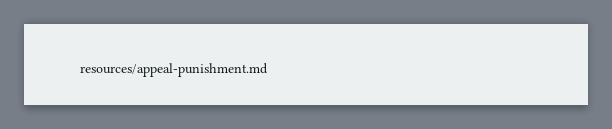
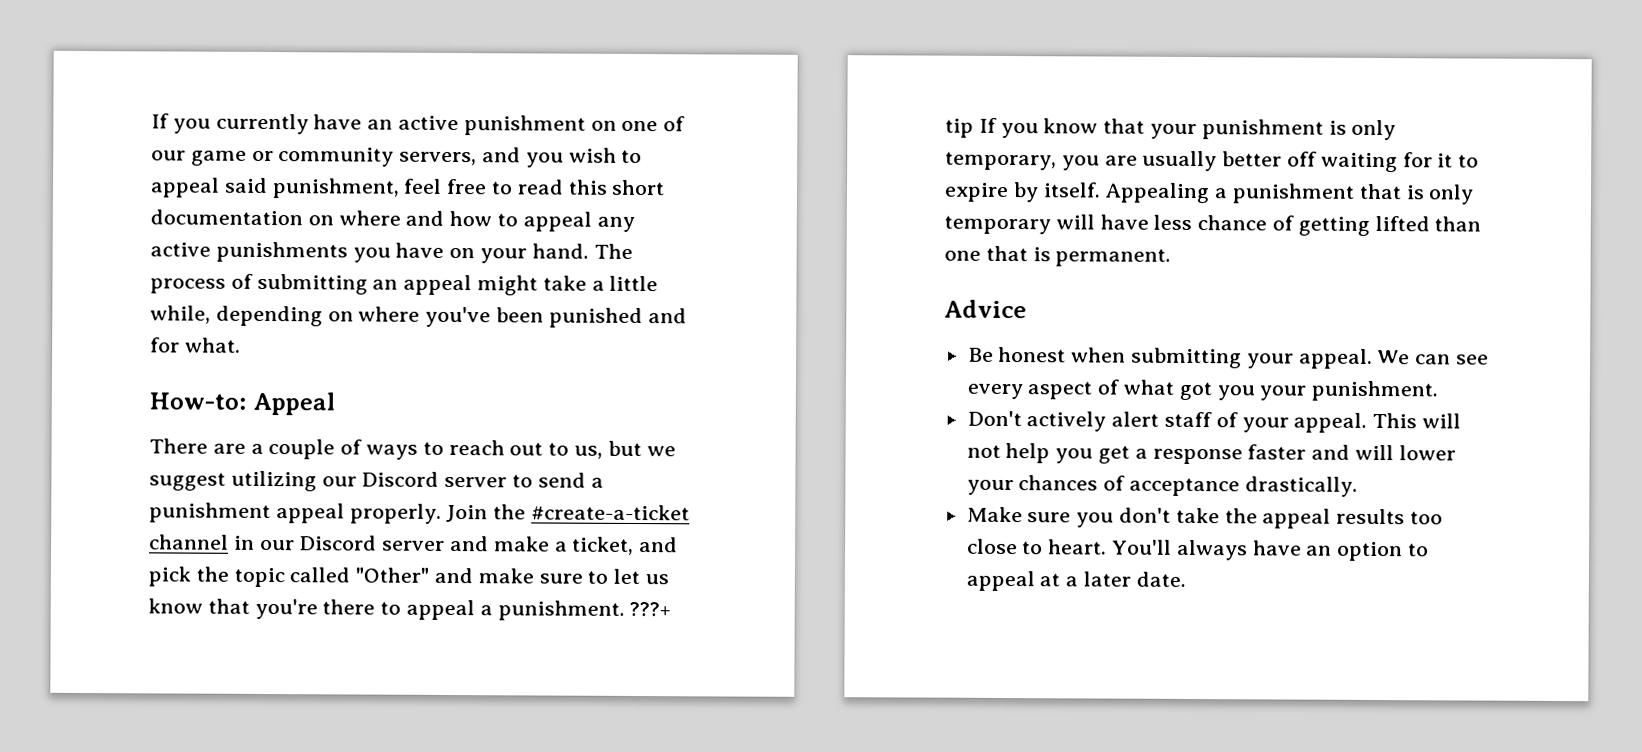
[80,63,268,77] resources/appeal-punishment.md -> [151,113,686,136] [151,147,643,168] [150,177,666,199] [150,209,635,232] [150,241,633,264] [150,273,659,296] [150,305,687,329] [150,337,241,353] [149,391,335,416] [149,438,676,460] [149,470,604,492] [149,502,691,524] [149,534,679,555] [148,566,670,588] [148,598,672,621] [945,117,1397,141] [945,150,1480,173] [944,182,1475,205] [944,214,1482,236] [944,245,1172,267] [944,299,1027,319] [967,346,1490,369] [966,379,1439,402] [966,410,1462,433] [966,442,1456,465] [966,475,1358,497] [966,506,1444,529] [966,538,1430,562] [965,570,1186,592] If you currently have an active punishment on one of our game or community servers, and you wish to appeal said punishment, feel free to read this short documentation on where and how to appeal any active punishments you have on your hand. The process of submitting an appeal might take a little while, depending on where you've been punished and for what. // How-to: Appeal // There are a couple of ways to reach out to us, but we suggest utilizing our Discord server to send a punishment appeal properly. Join the #create-a-ticket channel in our Discord server and make a ticket, and pick the topic called "Other" and make sure to let us know that you're there to appeal a punishment. ???+ tip If you know that your punishment is only temporary, you are usually better off waiting for it to expire by itself. Appealing a punishment that is only temporary will have less chance of getting lifted than one that is permanent. // Advice // Be honest when submitting your appeal. We can see every aspect of what got you your punishment. // Don't actively alert staff of your appeal. This will not help you get a response faster and will lower your chances of acceptance drastically. // Make sure you don't take the appeal results too close to heart. You'll always have an option to appeal at a later date.

